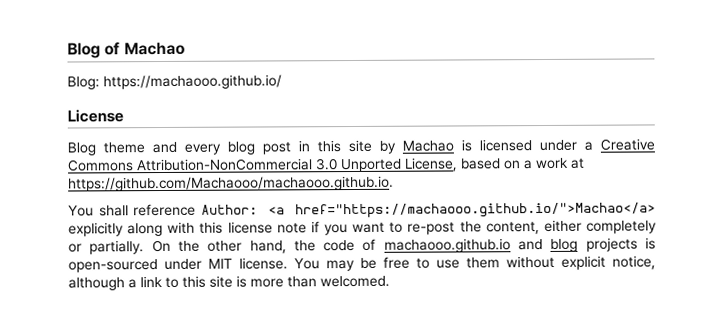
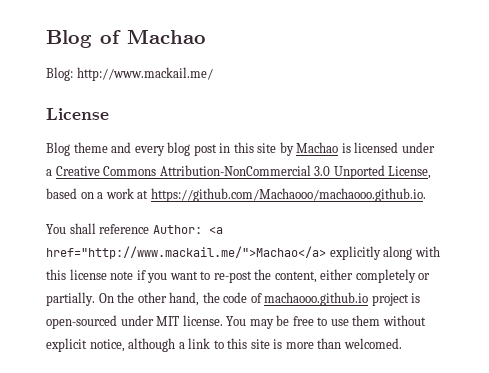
[103,74,282,90] https://machaooo.github.io/ -> [76,67,213,81] http://www.mackail.me/
[295,202,656,219] href="https://machaooo.github.io/">Machao</a> -> [46,246,326,259] href="http://www.mackail.me/">Machao</a>
[518,237,638,252] and blog projects -> [371,293,409,306] project

